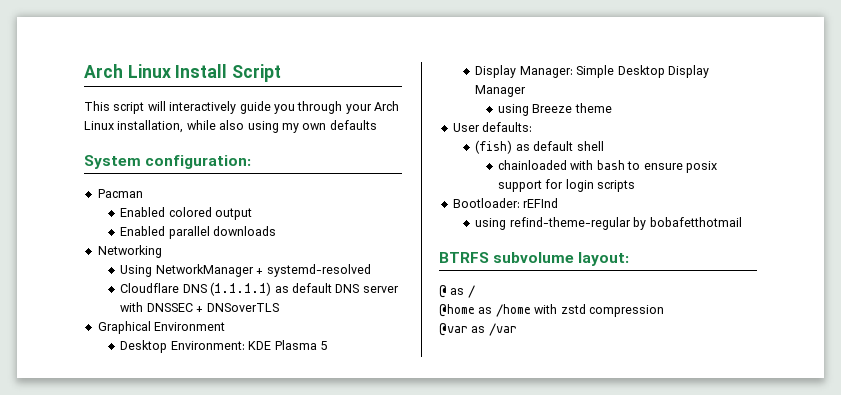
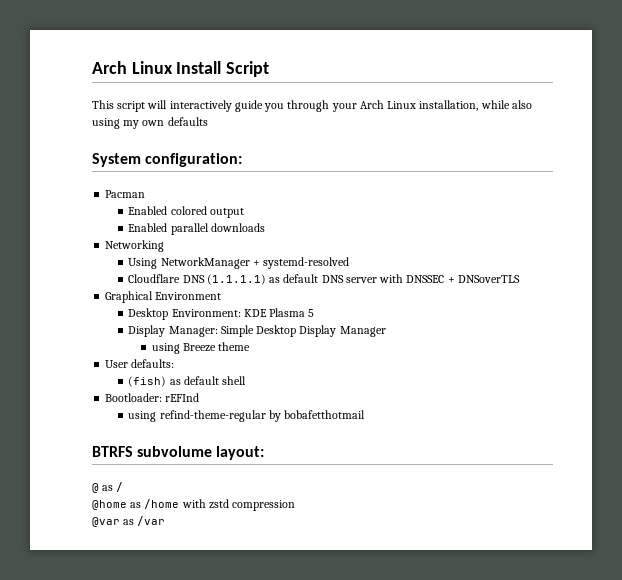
[498,160,717,173] [498,179,636,192] // chainloaded with bash to ensure posix support for login scripts -> (247, 380) none

